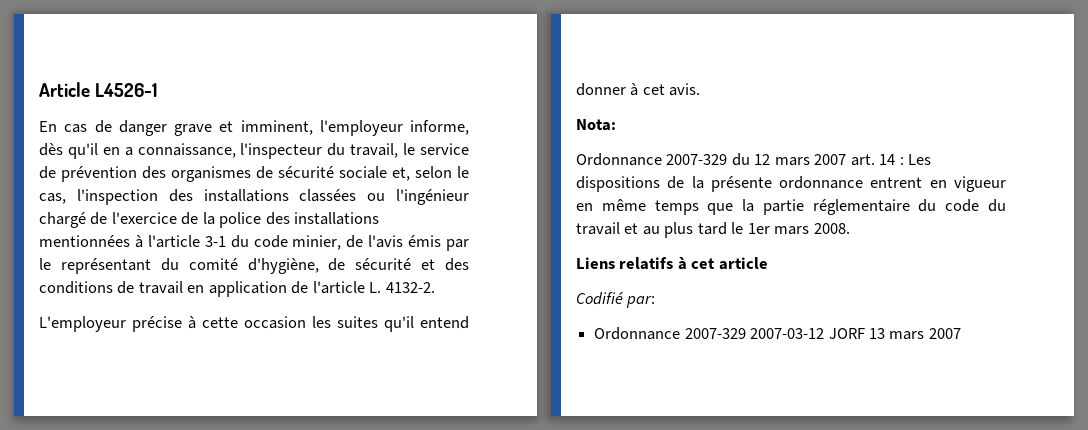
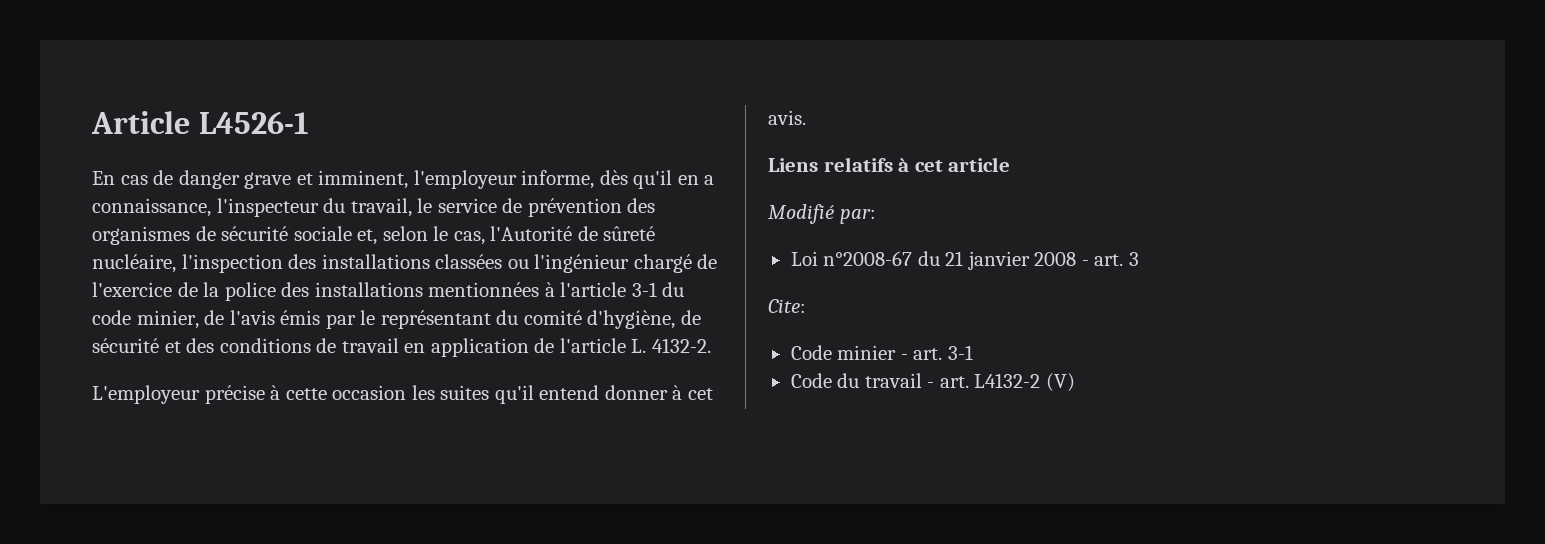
(66, 198) none -> [490,226,656,241] [92,254,176,273] l'Autorité de sûreté nucléaire,
[576,119,616,131] [576,153,932,166] [576,176,1006,192] [576,199,1006,215] [576,222,850,238] // Nota: // Ordonnance 2007-329 du 12 mars 2007 art. 14 : Les dispositions de la présente ordonnance entrent en vigueur en même temps que la partie réglementaire du code du travail et au plus tard le 1er mars 2008. -> (806, 117) none
[576,292,623,305] Codifié -> [768,204,834,224] Modifié
[594,327,961,340] Ordonnance 2007-329 2007-03-12 JORF 13 mars 2007 -> [790,251,1139,270] [768,299,806,313] [790,345,973,360] [790,373,1075,392] Loi n°2008-67 du 21 janvier 2008 - art. 3 // Cite: // Code minier - art. 3-1 // Code du travail - art. L4132-2 (V)

